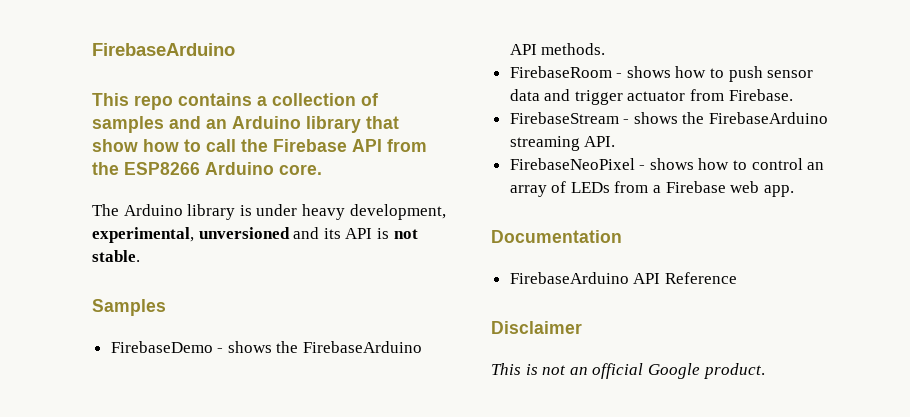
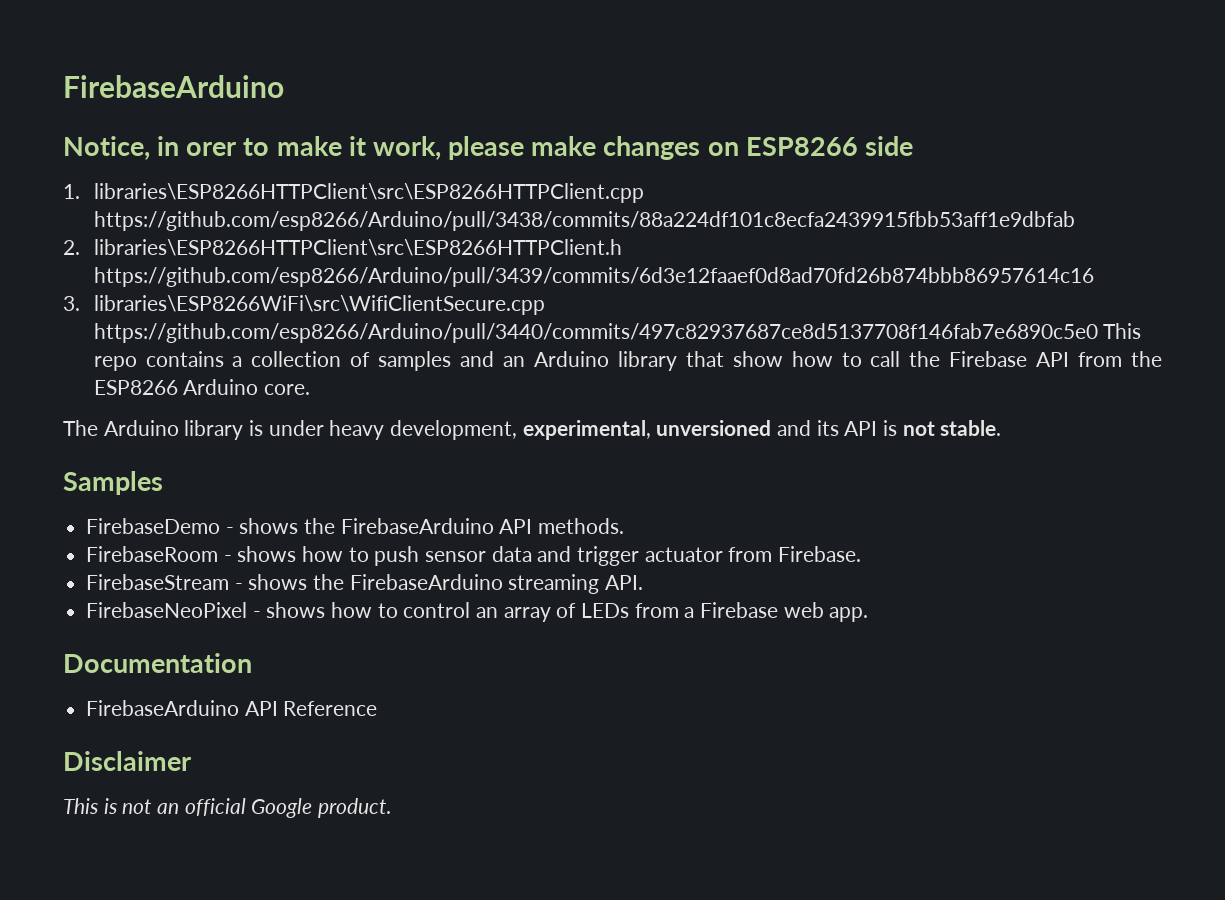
(235, 49) none -> [63,136,913,160] [63,183,644,203] [93,211,1075,231] [63,239,622,256] [93,267,1094,287] [63,295,545,315] [93,323,1098,343] Notice, in orer to make it work, please make changes on ESP8266 side // 1. libraries\ESP8266HTTPClient\src\ESP8266HTTPClient.cpp https://github.com/esp8266/Arduino/pull/3438/commits/88a224df101c8ecfa2439915fbb53aff1e9dbfab // 2. libraries\ESP8266HTTPClient\src\ESP8266HTTPClient.h https://github.com/esp8266/Arduino/pull/3439/commits/6d3e12faaef0d8ad70fd26b874bbb86957614c16 // 3. libraries\ESP8266WiFi\src\WifiClientSecure.cpp https://github.com/esp8266/Arduino/pull/3440/commits/497c82937687ce8d5137708f146fab7e6890c5e0

